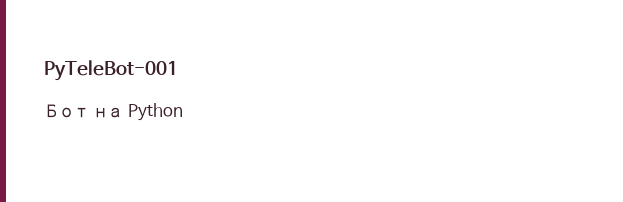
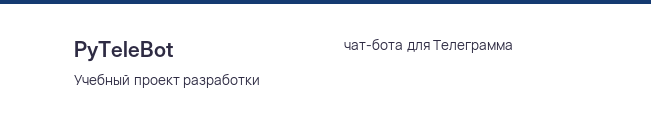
[44,60,178,81] [44,103,183,121] PyTeleBot-001 // Бот на Python -> [74,41,173,62] [74,73,261,88] [344,38,514,53] PyTeleBot // Учебный проект разработки чат-бота для Телеграмма

